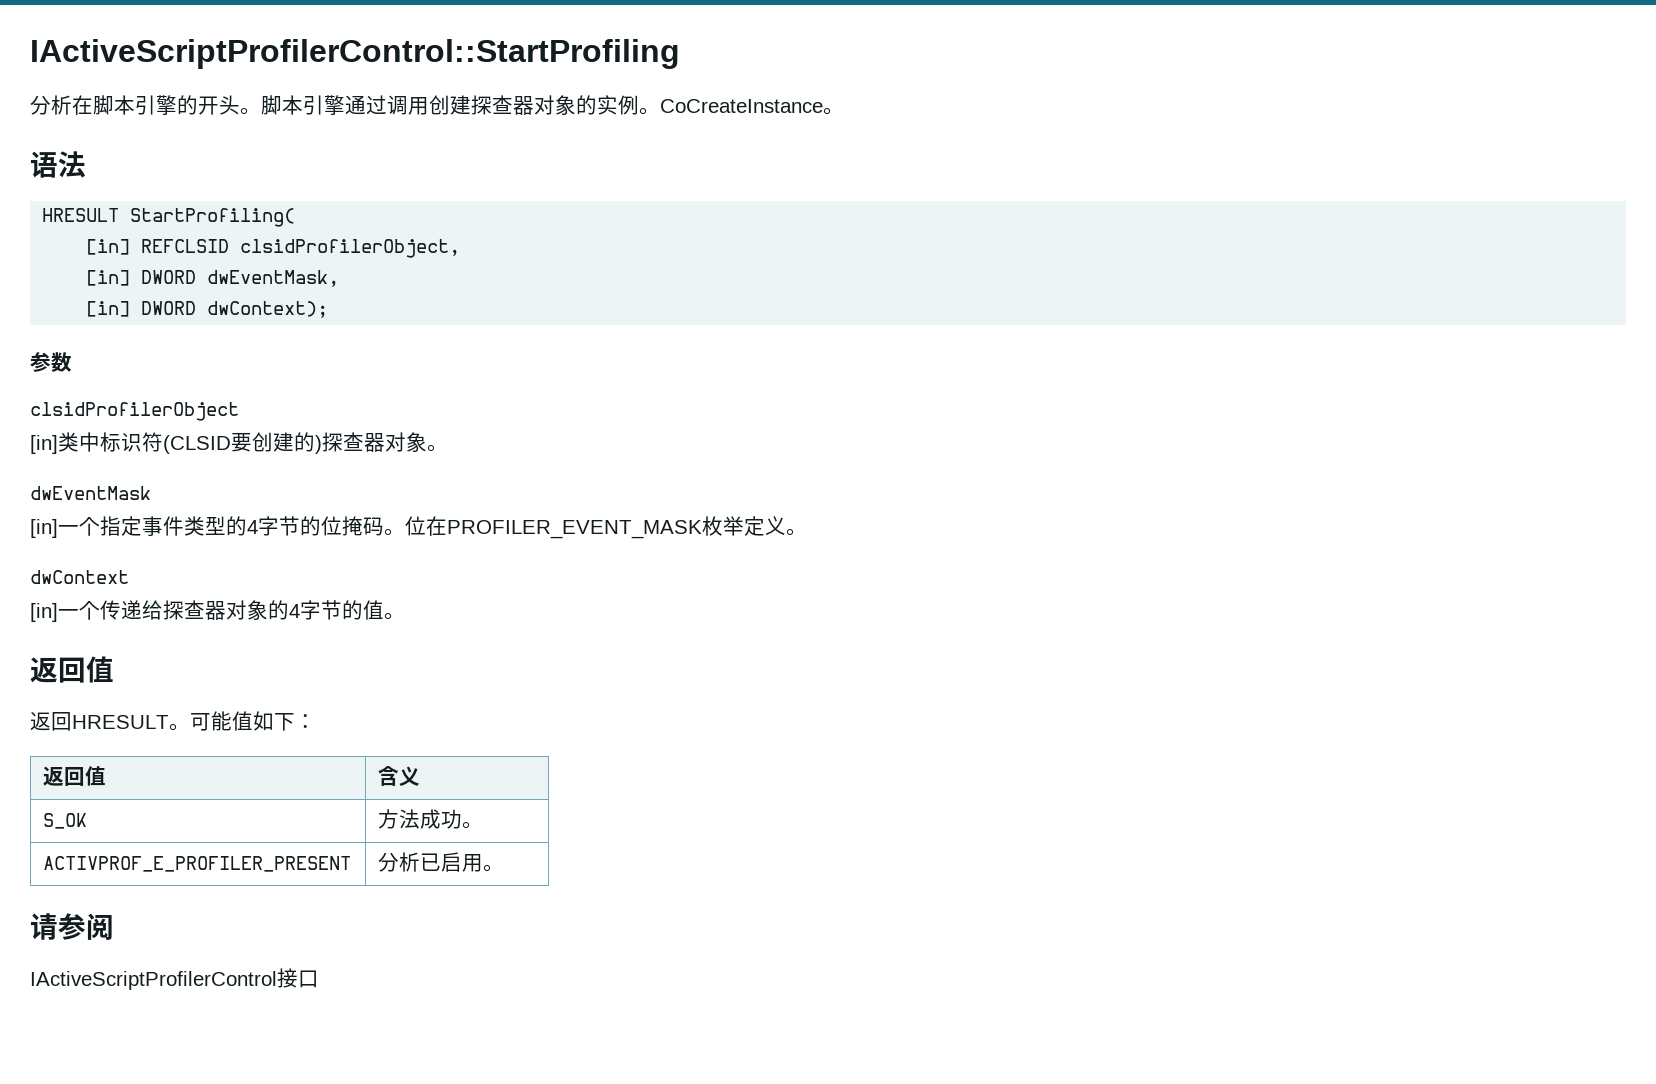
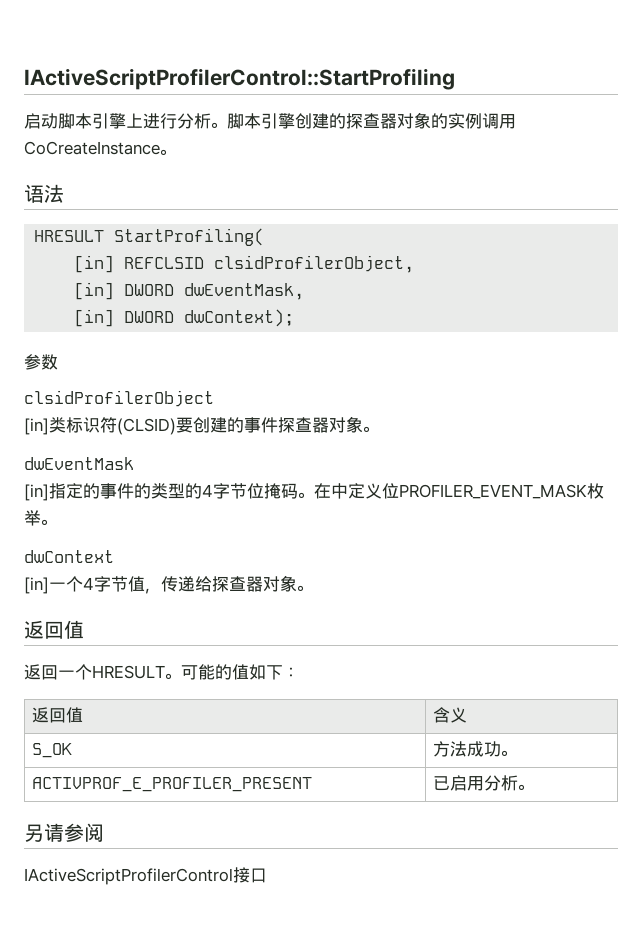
[30,95,471,115] 分析在脚本引擎的开头。脚本引擎通过调用创建 -> [24,113,346,129] 启动脚本引擎上进行分析。脚本引擎创建的
[639,107,660,115] 。 -> [482,113,516,129] 调用
[79,432,231,454] 中标识符(CLSID -> [66,417,176,435] 标识符(CLSID)
[315,435,322,454] ) -> [244,417,278,433] 事件
[58,516,184,536] 一个指定事件 -> [49,483,151,499] 指定的事件的
[300,516,321,536] 的 -> (247, 491) none
[405,516,447,536] 位在 -> [314,483,399,499] 在中定义位
[744,516,786,536] 定义 -> (41, 518) none
(100, 610) none -> [83,576,161,594] 4字节值，
[268,600,384,620] 的4字节的值 -> (297, 583) none
(72, 721) none -> [58,664,92,680] 一个
(232, 721) none -> [215,664,232,680] 的
[378,852,505,872] 分析已启用。 // -> [432,775,534,791] [24,824,44,842] 已启用分析。 // 另

